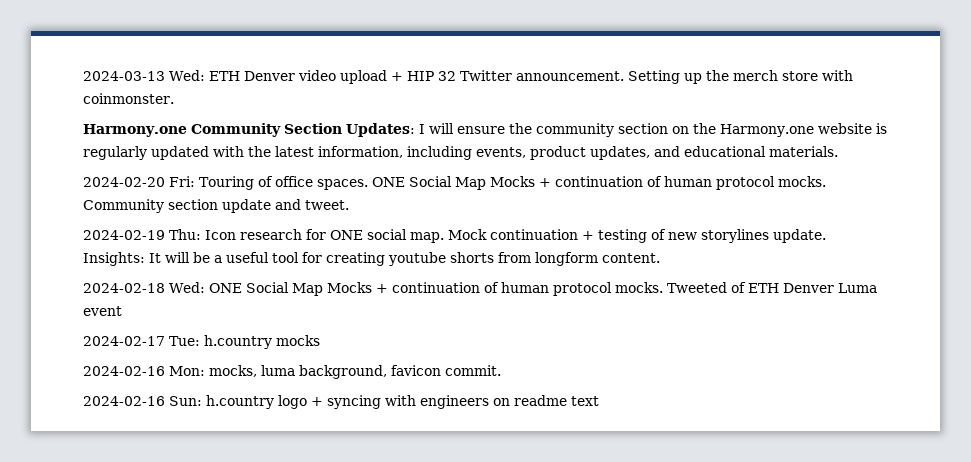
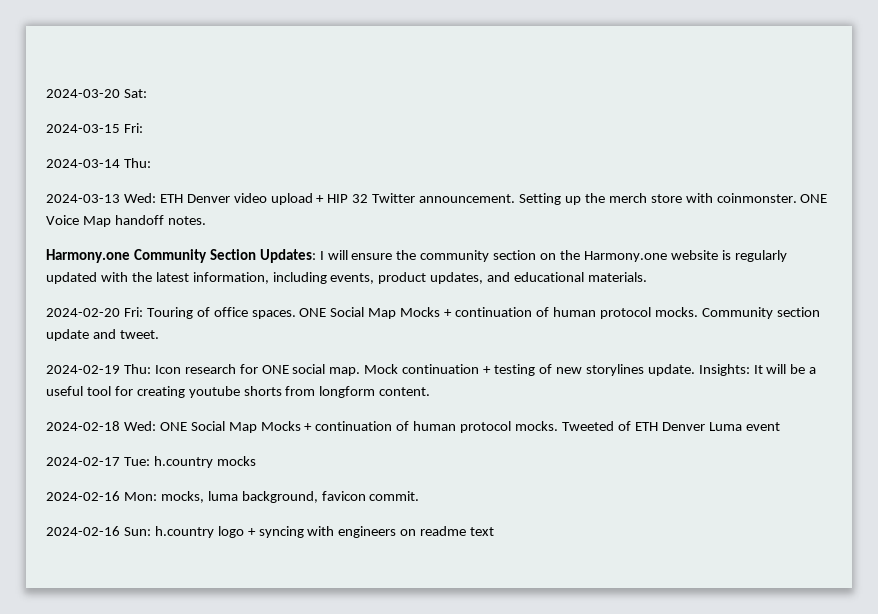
(83, 76) none -> [46,89,147,98] [46,123,143,133] [46,158,151,168] 2024-03-20 Sat: // 2024-03-15 Fri: // 2024-03-14 Thu: //
(174, 98) none -> [800,194,828,203] [46,215,206,227] ONE Voice Map handoff notes.

